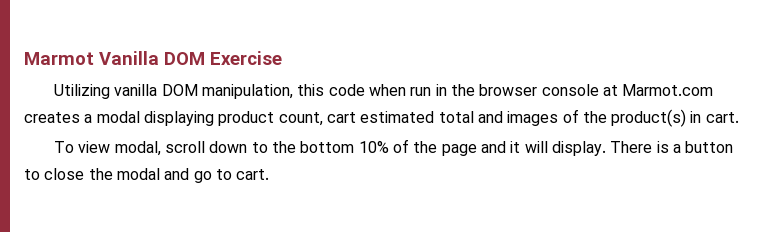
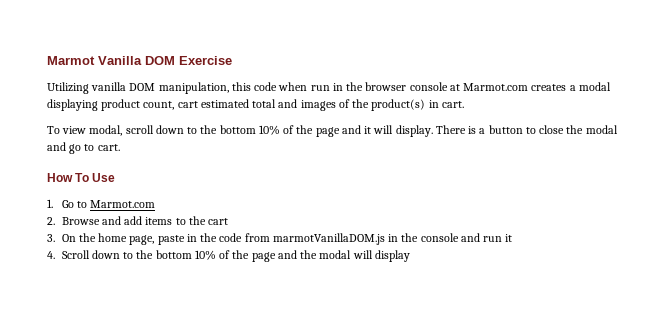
(270, 174) none -> [47,173,116,182] [47,199,156,208] [47,216,229,225] [47,233,513,245] [47,250,410,262] // How To Use // 1. Go to Marmot.com // 2. Browse and add items to the cart // 3. On the home page, paste in the code from marmotVanillaDOM.js in the console and run it // 4. Scroll down to the bottom 10% of the page and the modal will display

